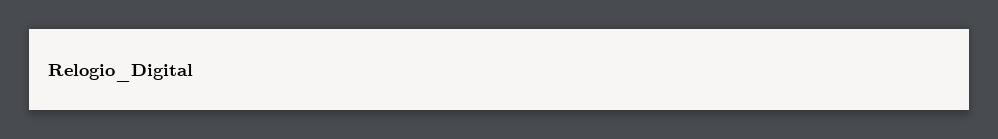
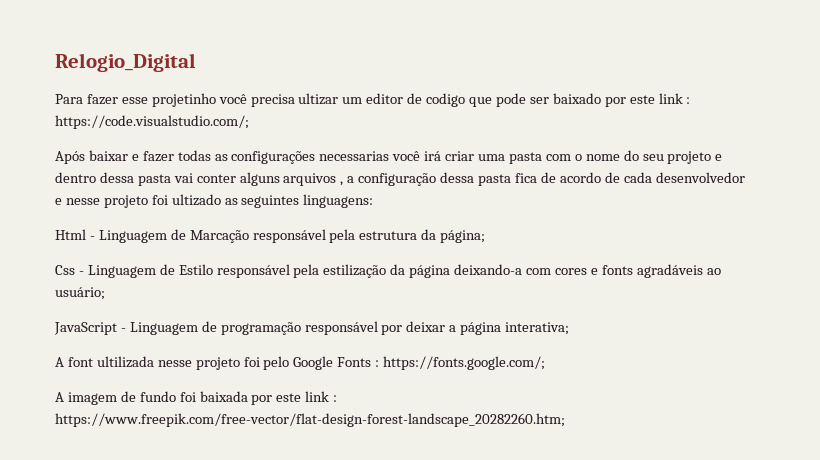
(193, 73) none -> [55,93,691,107] [55,115,249,129] [55,150,723,164] [55,172,745,186] [55,194,374,208] [55,229,486,243] [55,264,721,278] [55,287,105,300] [54,321,570,335] [55,356,546,370] [55,391,338,405] [55,413,565,427] // Para fazer esse projetinho você precisa ultizar um editor de codigo que pode ser baixado por este link : https://code.visualstudio.com/; // Após baixar e fazer todas as configurações necessarias você irá criar uma pasta com o nome do seu projeto e dentro dessa pasta vai conter alguns arquivos , a configuração dessa pasta fica de acordo de cada desenvolvedor e nesse projeto foi ultizado as seguintes linguagens: // Html - Linguagem de Marcação responsável pela estrutura da página; // Css - Linguagem de Estilo responsável pela estilização da página deixando-a com cores e fonts agradáveis ao usuário; // JavaScript - Linguagem de programação responsável por deixar a página interativa; // A font ultilizada nesse projeto foi pelo Google Fonts : https://fonts.google.com/; // A imagem de fundo foi baixada por este link : https://www.freepik.com/free-vector/flat-design-forest-landscape_20282260.htm;

